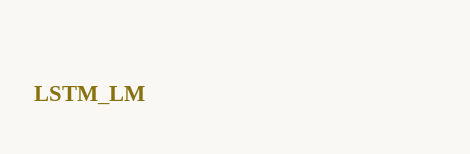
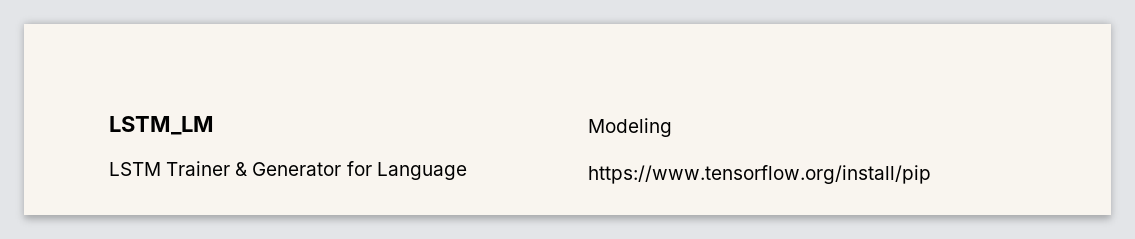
(145, 95) none -> [109,161,467,180] [588,118,672,137] [588,165,931,184] // LSTM Trainer & Generator for Language Modeling // https://www.tensorflow.org/install/pip

